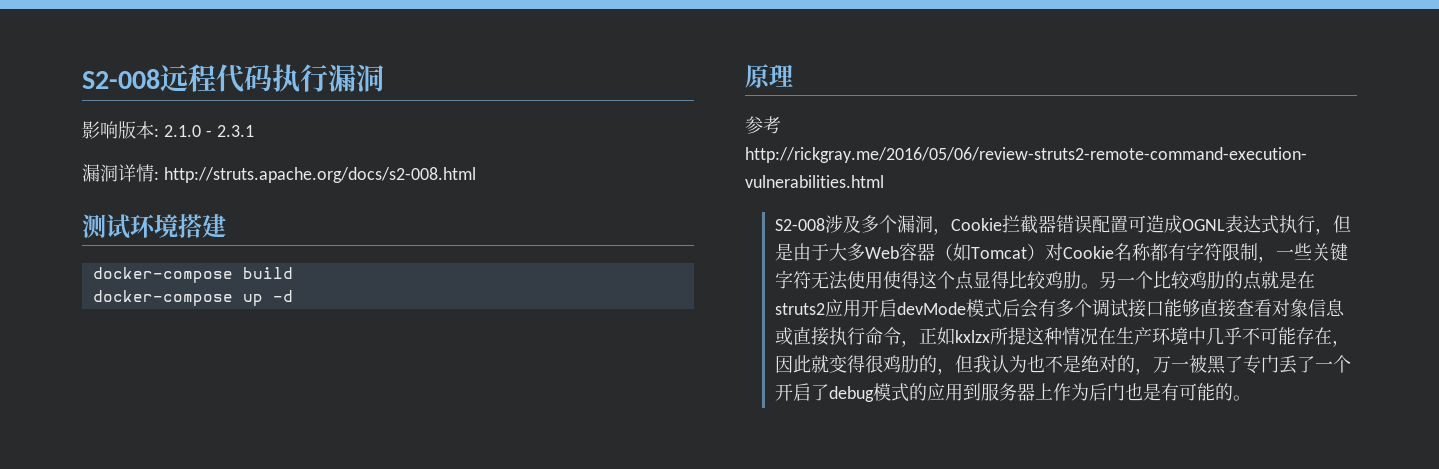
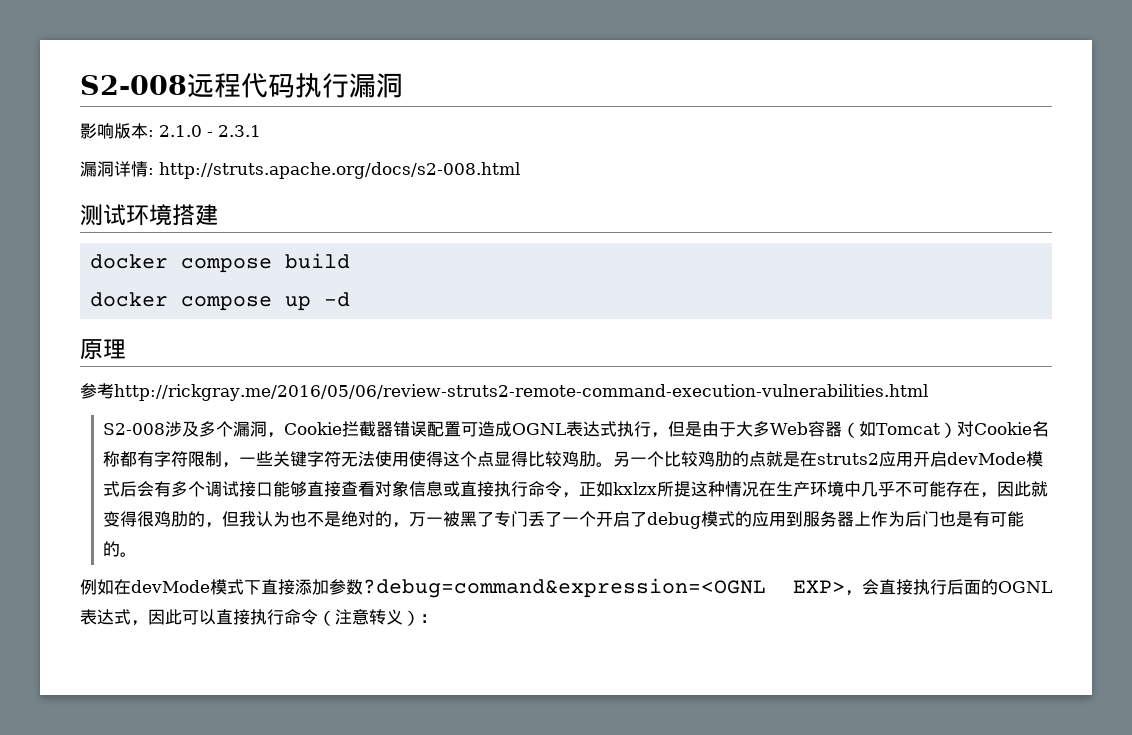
[92,267,233,283] docker-compose -> [90,254,273,273] docker compose
[92,290,233,306] docker-compose -> [90,292,273,311] docker compose
(1251, 398) none -> [80,578,1052,598] [80,609,437,626] // 例如在devMode模式下直接添加参数?debug=command&expression=<OGNL EXP>，会直接执行后面的OGNL表达式，因此可以直接执行命令（注意转义）：

